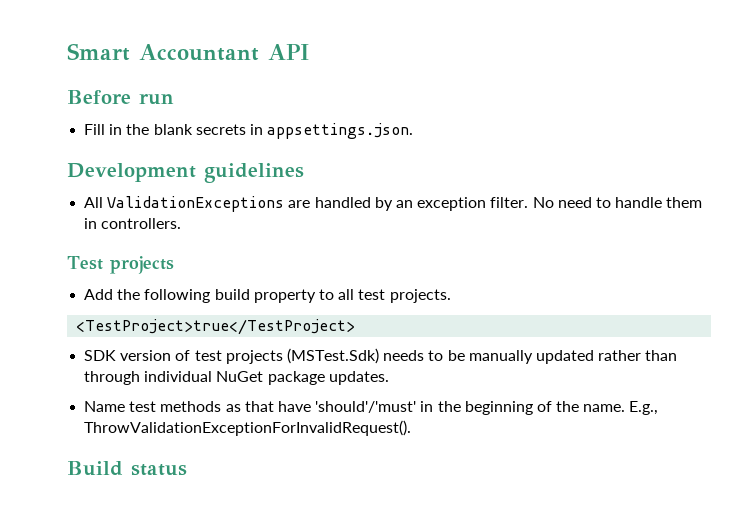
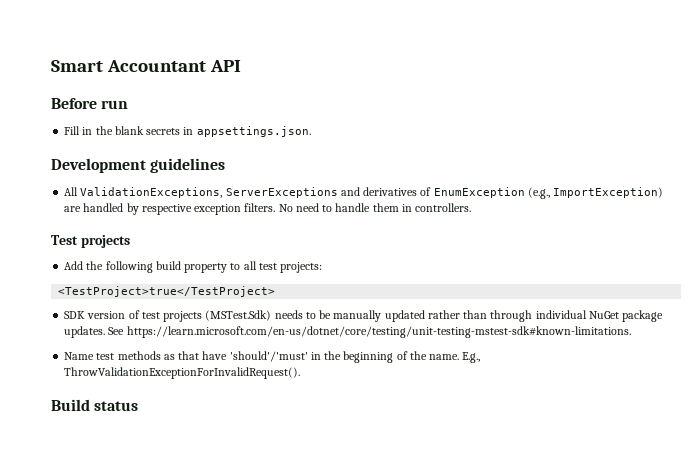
[107,196,529,212] ValidationExceptions are handled by an exception filter. -> [80,187,664,199] [64,203,276,215] ValidationExceptions, ServerExceptions and derivatives of EnumException (e.g., ImportException) are handled by respective exception filters.
[389,289,451,303] projects. -> [280,262,323,273] projects:
(389, 378) none -> [108,326,631,338] See https://learn.microsoft.com/en-us/dotnet/core/testing/unit-testing-mstest-sdk#known-limitations.

